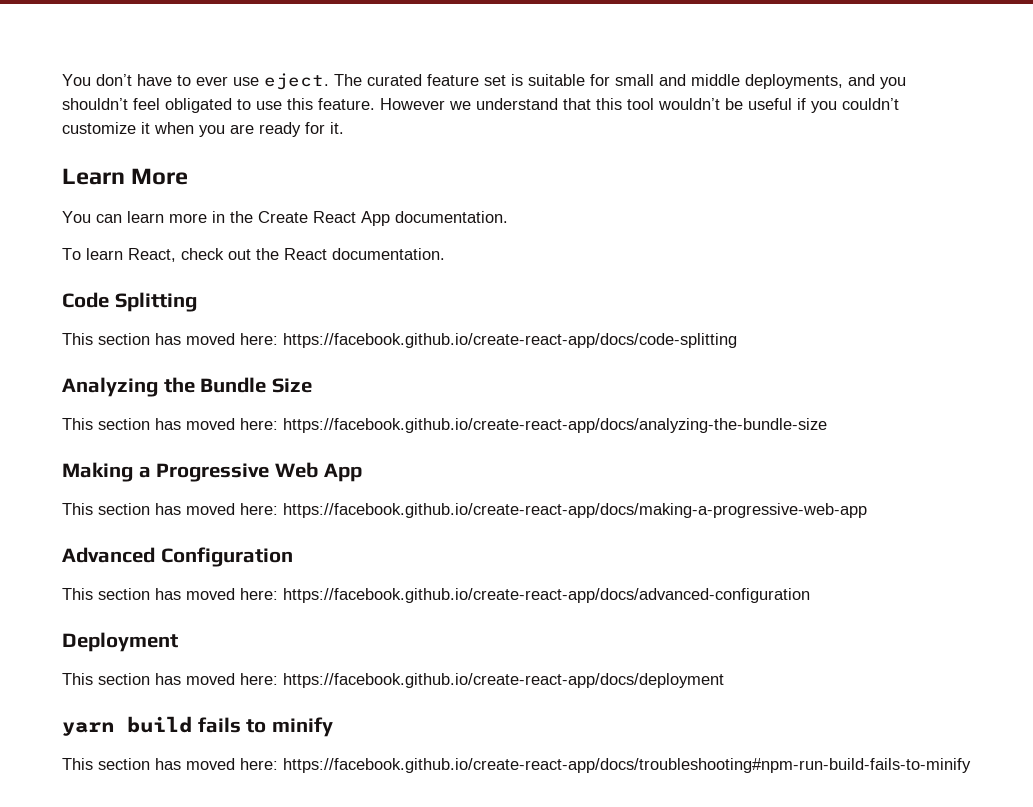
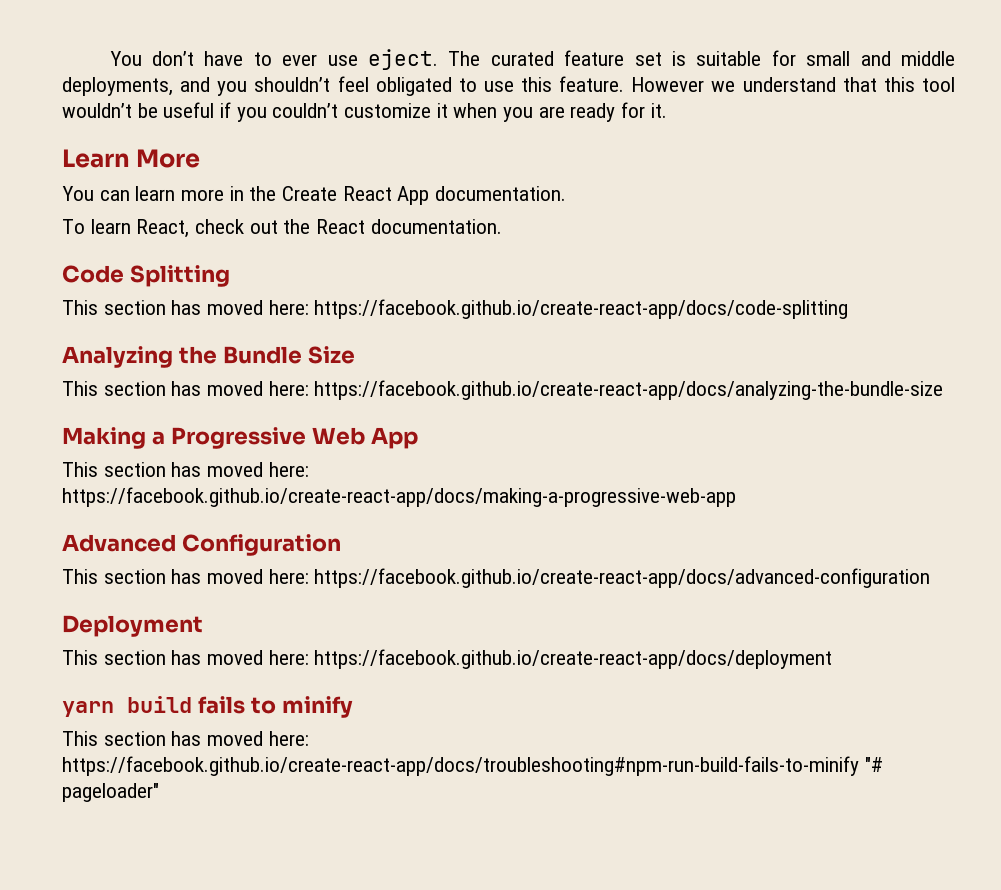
(971, 765) none -> [864,757,883,772] [62,783,159,802] "# pageloader"

